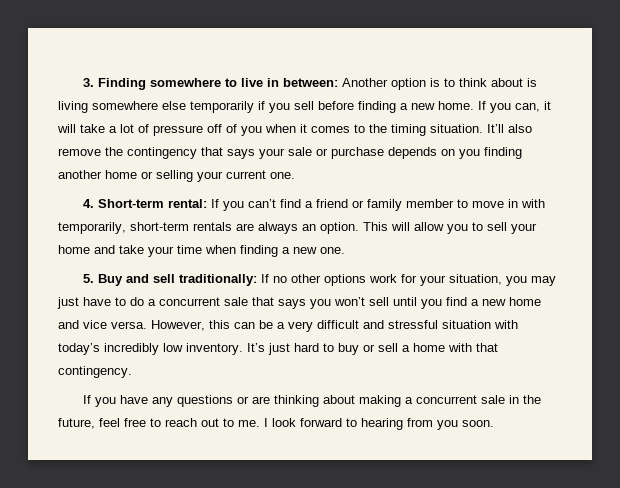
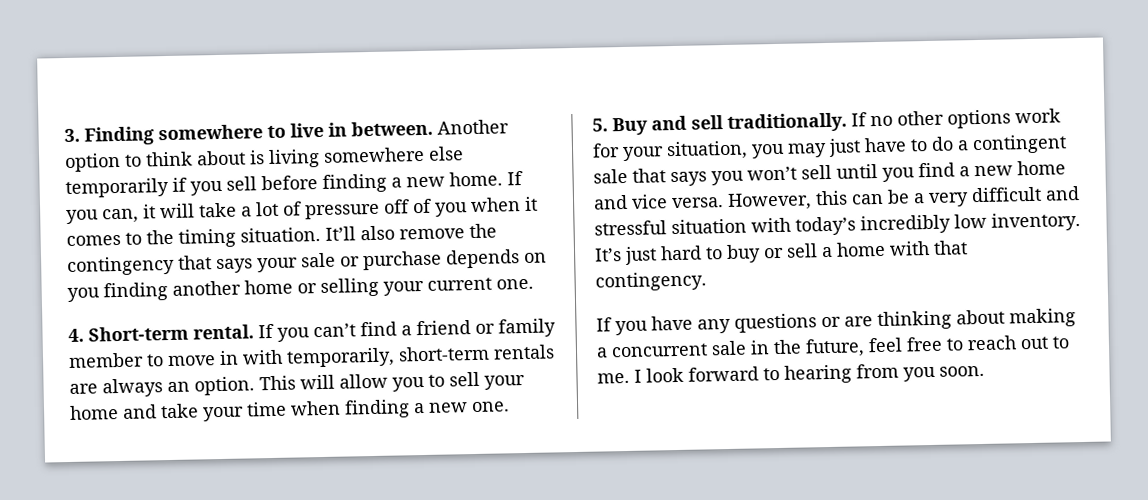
[283,78,339,87] between: -> [351,120,433,137] between.
[430,78,441,87] is -> (121, 162) none
[168,199,208,208] rental: -> [193,324,254,340] rental.
[179,274,258,286] traditionally: -> [727,112,847,133] traditionally.
[159,297,220,306] concurrent -> [972,134,1067,155] contingent

